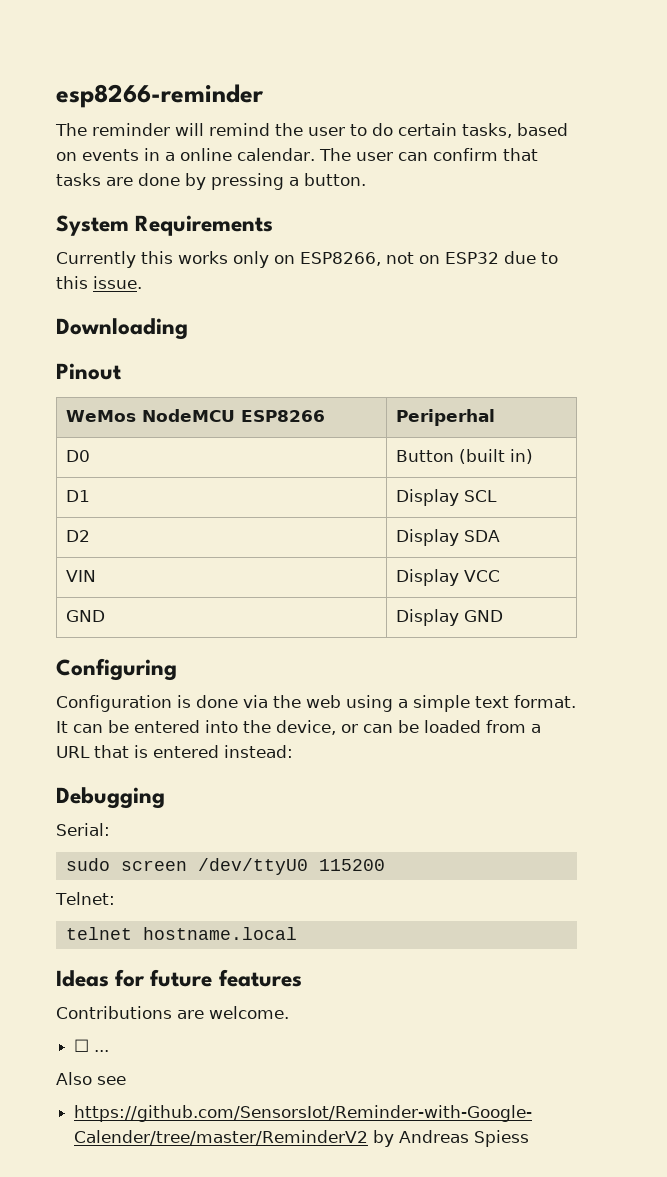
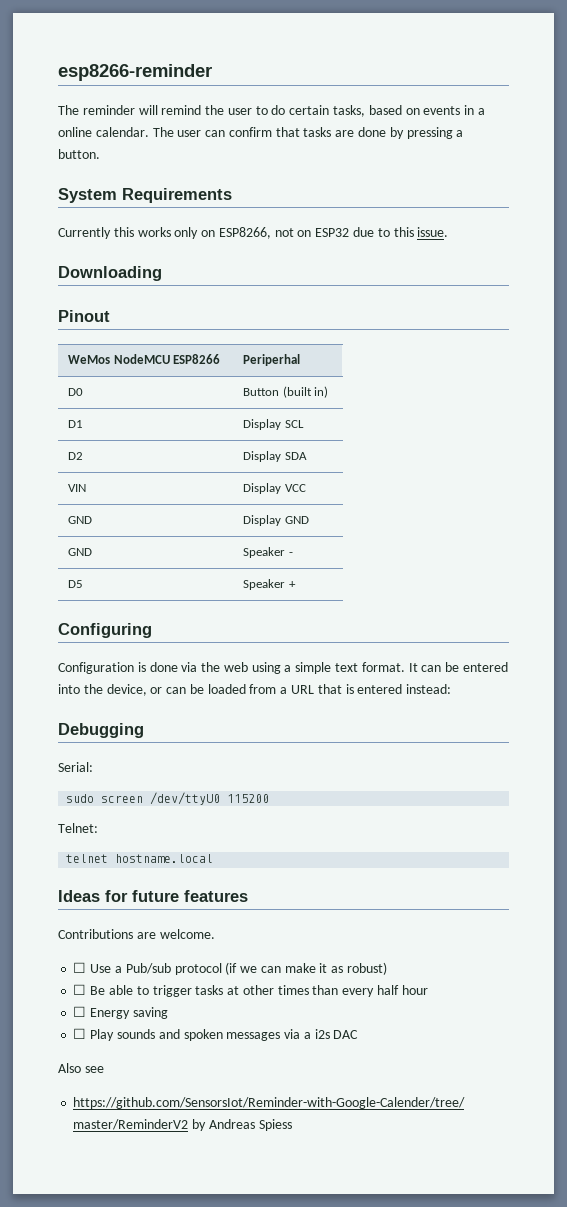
(504, 616) none -> [68,548,93,556] [243,547,293,558] [68,580,84,588] [243,579,296,590] // GND | Speaker - // D5 | Speaker +
[94,1050,110,1052] ... -> [90,962,387,975] [73,984,428,997] [73,1006,168,1019] [73,1028,359,1041] Use a Pub/sub protocol (if we can make it as robust) // ☐ Be able to trigger tasks at other times than every half hour // ☐ Energy saving // ☐ Play sounds and spoken messages via a i2s DAC

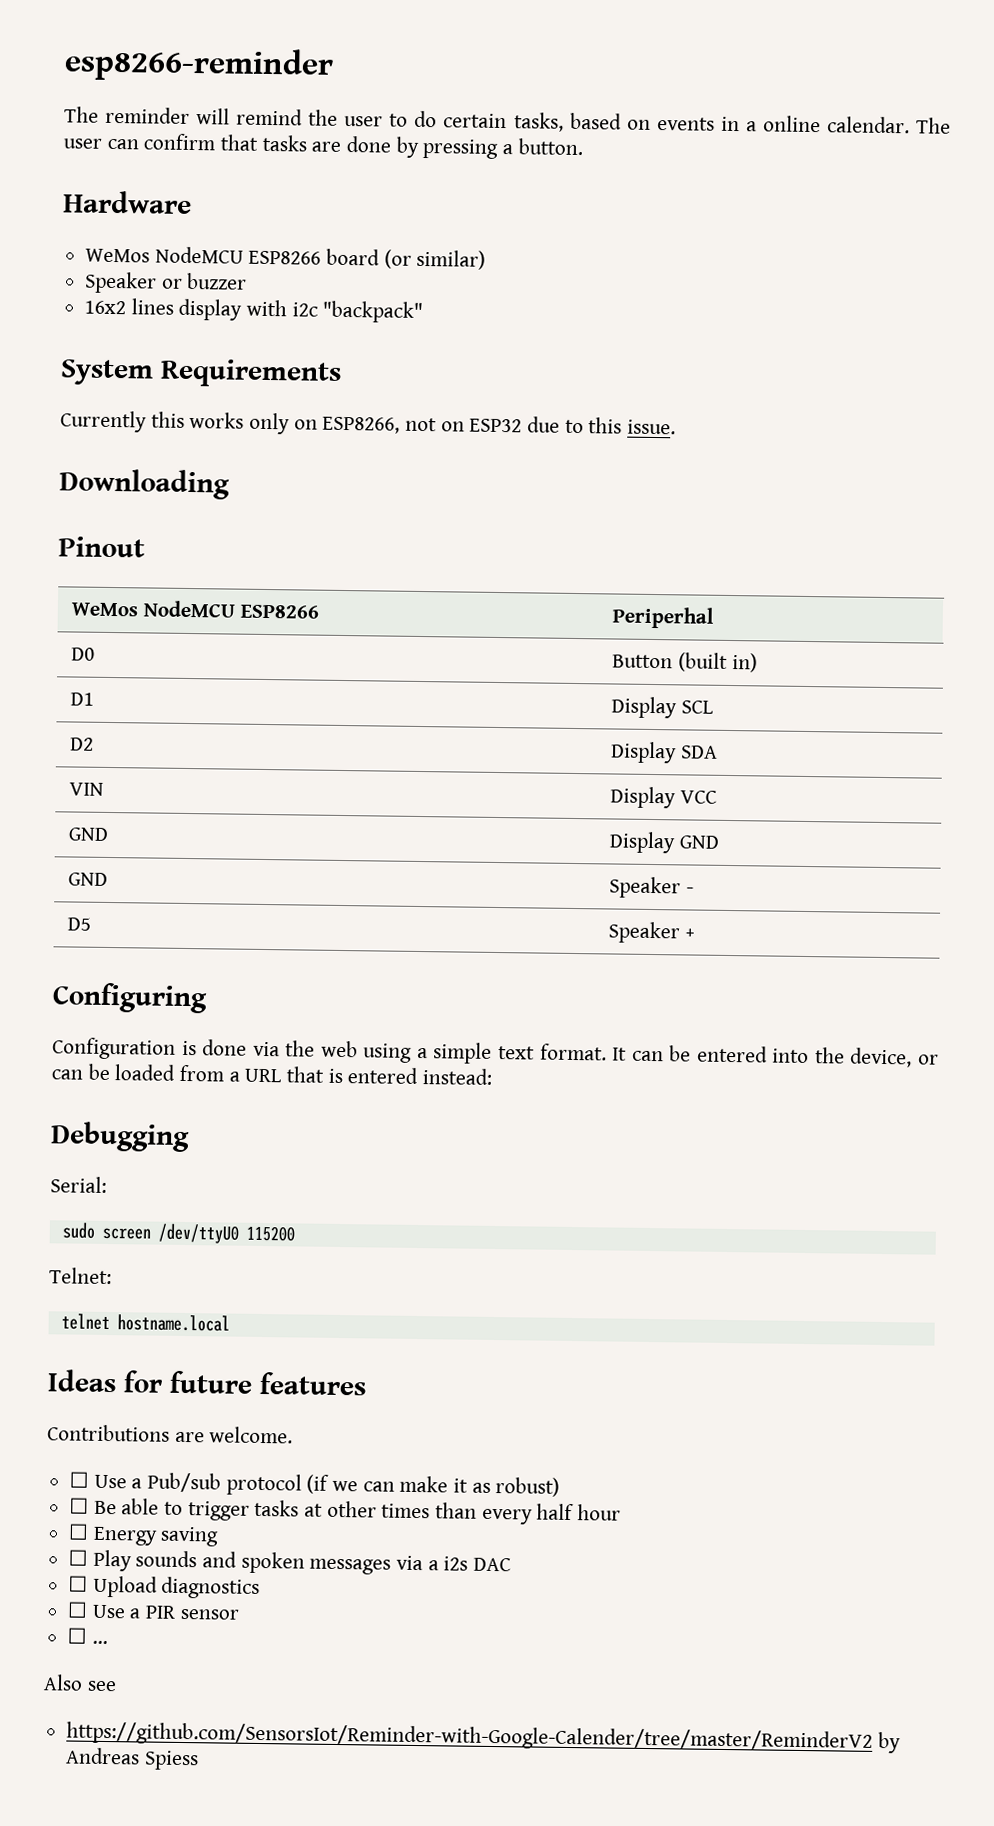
(100, 154) none -> [63,190,192,214] [85,246,487,270] [84,271,248,294] [84,298,424,324] // Hardware // WeMos NodeMCU ESP8266 board (or similar) // Speaker or buzzer // 16x2 lines display with i2c "backpack"
(359, 1034) none -> [68,1575,261,1599] [67,1601,239,1620] [67,1627,108,1645] // ☐ Upload diagnostics // ☐ Use a PIR sensor // ☐ ...

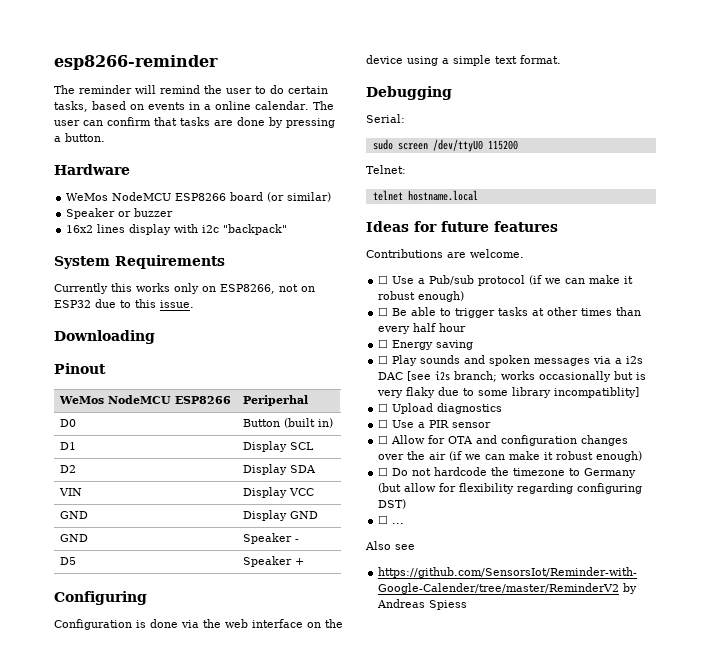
(358, 1049) none -> [252,619,343,628] [366,55,403,64] interface on the device
[612,1045,939,1068] [51,1063,493,1085] It can be entered into the device, or can be loaded from a URL that is entered instead: -> (561, 59) none
[471,1477,561,1497] as robust) -> [378,291,465,302] robust enough)
(512, 1564) none -> [407,371,647,382] [377,387,640,398] [see i2s branch; works occasionally but is very flaky due to some library incompatiblity]
(239, 1614) none -> [378,435,629,446] [378,451,643,462] [378,467,637,478] [378,483,643,494] [378,499,407,509] // ☐ Allow for OTA and configuration changes over the air (if we can make it robust enough) // ☐ Do not hardcode the timezone to Germany (but allow for flexibility regarding configuring DST)

